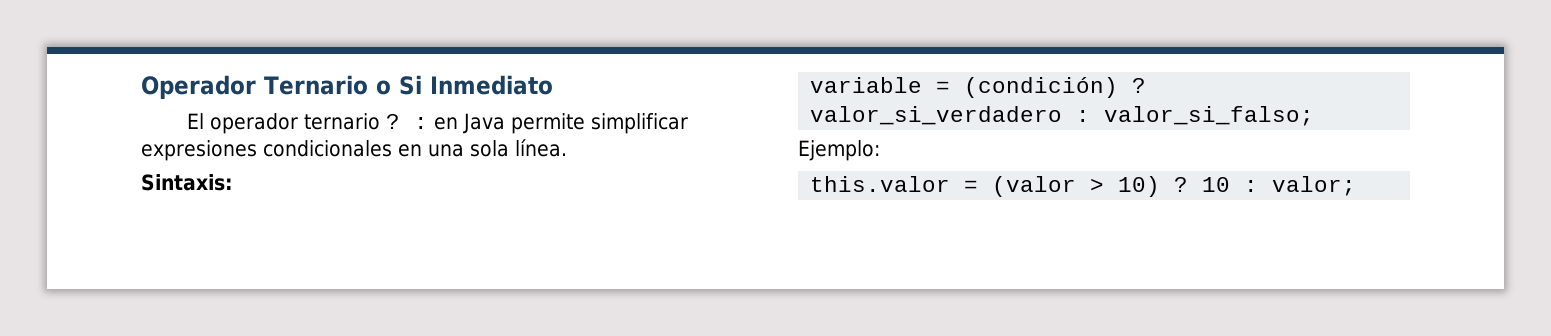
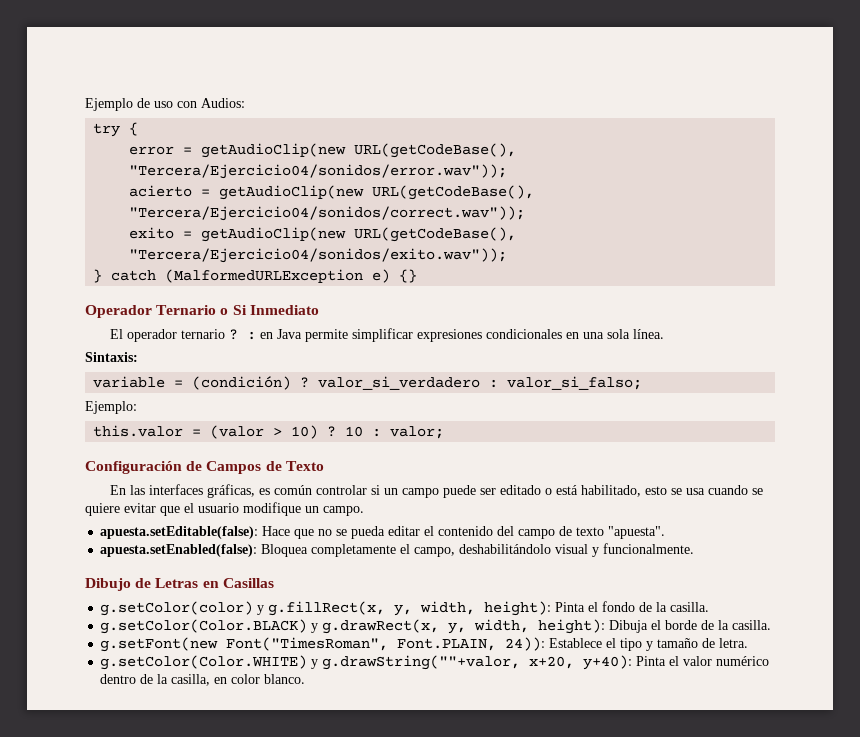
(141, 87) none -> [85,98,245,111] [93,122,139,137] [129,143,517,158] [129,164,508,179] [129,185,535,200] [129,206,526,221] [129,227,517,242] [129,248,508,263] [93,269,418,283] Ejemplo de uso con Audios: // try { // error = getAudioClip(new URL(getCodeBase(), "Tercera/Ejercicio04/sonidos/error.wav")); // acierto = getAudioClip(new URL(getCodeBase(), "Tercera/Ejercicio04/sonidos/correct.wav")); // exito = getAudioClip(new URL(getCodeBase(), "Tercera/Ejercicio04/sonidos/exito.wav")); // } catch (MalformedURLException e) {} //
(1357, 186) none -> [85,461,324,474] [109,484,763,498] [85,502,364,516] [100,526,666,539] [100,543,695,557] [85,578,274,591] [100,601,710,616] [100,619,772,634] [100,637,749,652] [100,655,770,670] [100,674,306,686] // Configuración de Campos de Texto // En las interfaces gráficas, es común controlar si un campo puede ser editado o está habilitado, esto se usa cuando se quiere evitar que el usuario modifique un campo. // apuesta.setEditable(false): Hace que no se pueda editar el contenido del campo de texto "apuesta". // apuesta.setEnabled(false): Bloquea completamente el campo, deshabilitándolo visual y funcionalmente. // Dibujo de Letras en Casillas // g.setColor(color) y g.fillRect(x, y, width, height): Pinta el fondo de la casilla. // g.setColor(Color.BLACK) y g.drawRect(x, y, width, height): Dibuja el borde de la casilla. // g.setFont(new Font("TimesRoman", Font.PLAIN, 24)): Establece el tipo y tamaño de letra. // g.setColor(Color.WHITE) y g.drawString(""+valor, x+20, y+40): Pinta el valor numérico dentro de la casilla, en color blanco.

